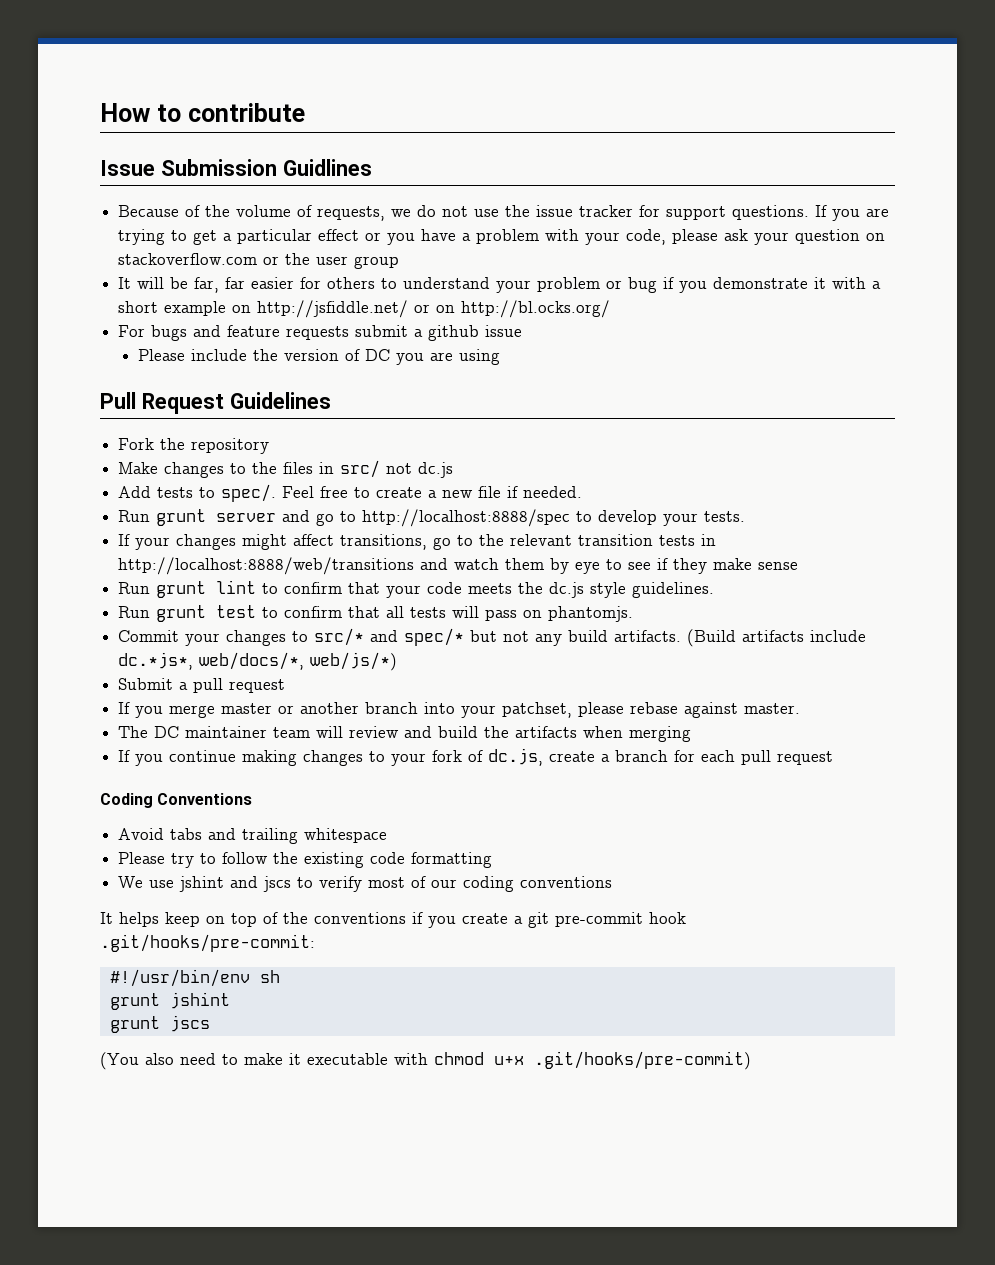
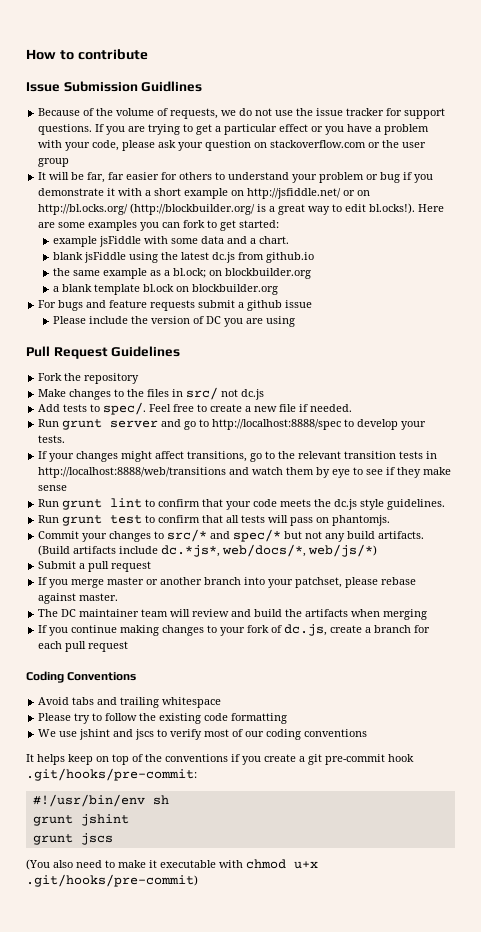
(611, 309) none -> [130,203,445,215] [38,220,280,231] [52,236,289,247] [52,252,314,263] [52,268,311,279] [52,284,278,295] (http://blockbuilder.org/ is a great way to edit bl.ocks!). Here are some examples you can fork to get started: // example jsFiddle with some data and a chart. // blank jsFiddle using the latest dc.js from github.io // the same example as a bl.ock; on blockbuilder.org // a blank template bl.ock on blockbuilder.org

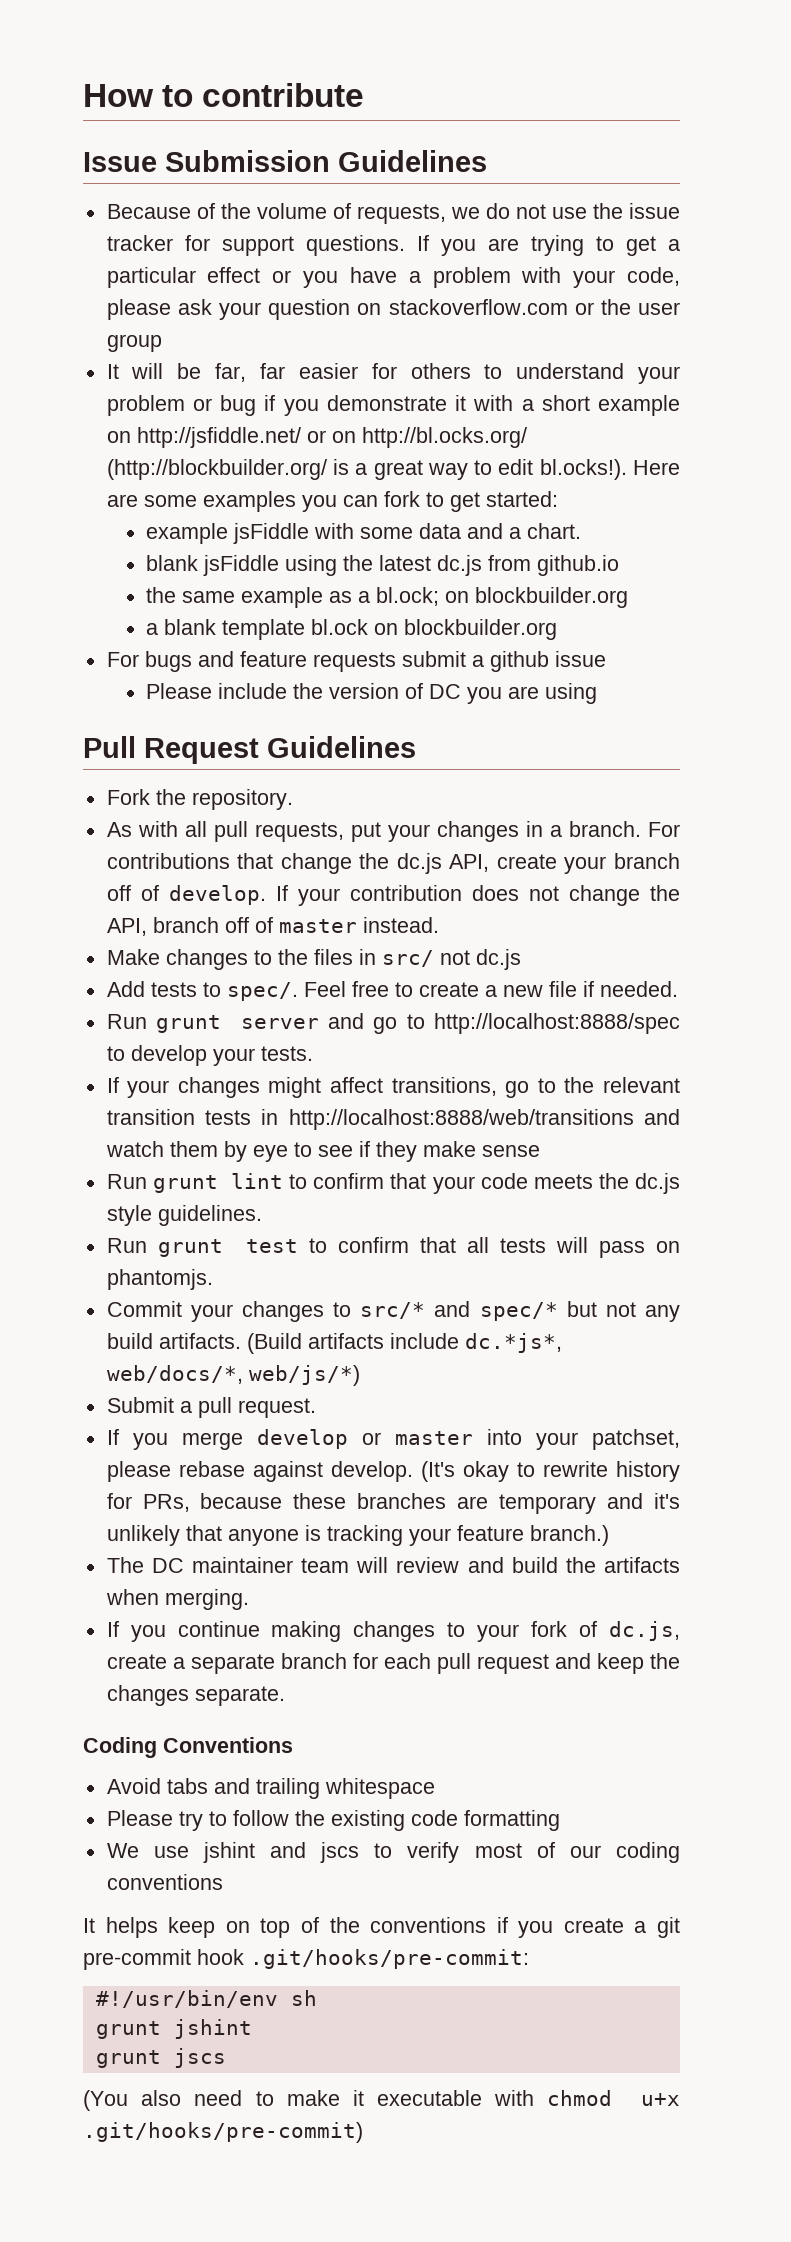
[141,81,203,92] Guidlines -> [338,150,487,172] Guidelines
[84,373,140,384] repository -> [191,789,293,810] [106,821,681,842] [106,853,680,874] [106,885,680,906] [106,917,439,936] repository. // As with all pull requests, put your changes in a branch. For contributions that change the dc.js API, create your branch off of develop. If your contribution does not change the API, branch off of master instead.
[111,561,152,572] request -> [237,1398,316,1418] request.
[107,577,242,585] master or another branch -> [256,1429,473,1449] develop or master
[79,593,119,601] master. -> [330,1461,680,1482] [106,1493,680,1514] [106,1525,609,1546] develop. (It's okay to rewrite history for PRs, because these branches are temporary and it's unlikely that anyone is tracking your feature branch.)
[383,609,428,620] merging -> [164,1589,249,1610] merging.
(372, 630) none -> [190,1654,275,1674] separate
(129, 646) none -> [554,1653,681,1674] [106,1685,285,1706] and keep the changes separate.

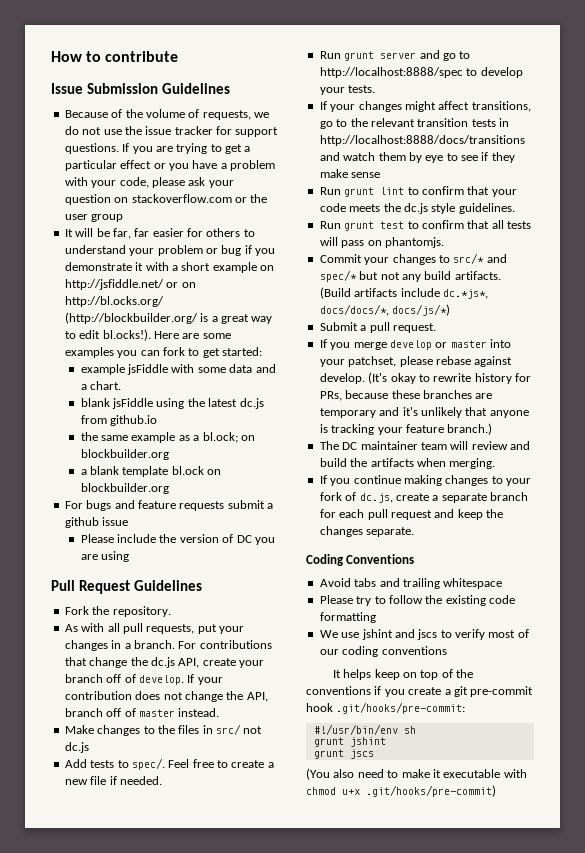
[288,1109,634,1130] http://localhost:8888/web/transitions -> [319,135,525,146] http://localhost:8888/docs/transitions
[106,1365,360,1386] web/docs/*, web/js/*) -> [319,304,451,316] docs/docs/*, docs/js/*)

